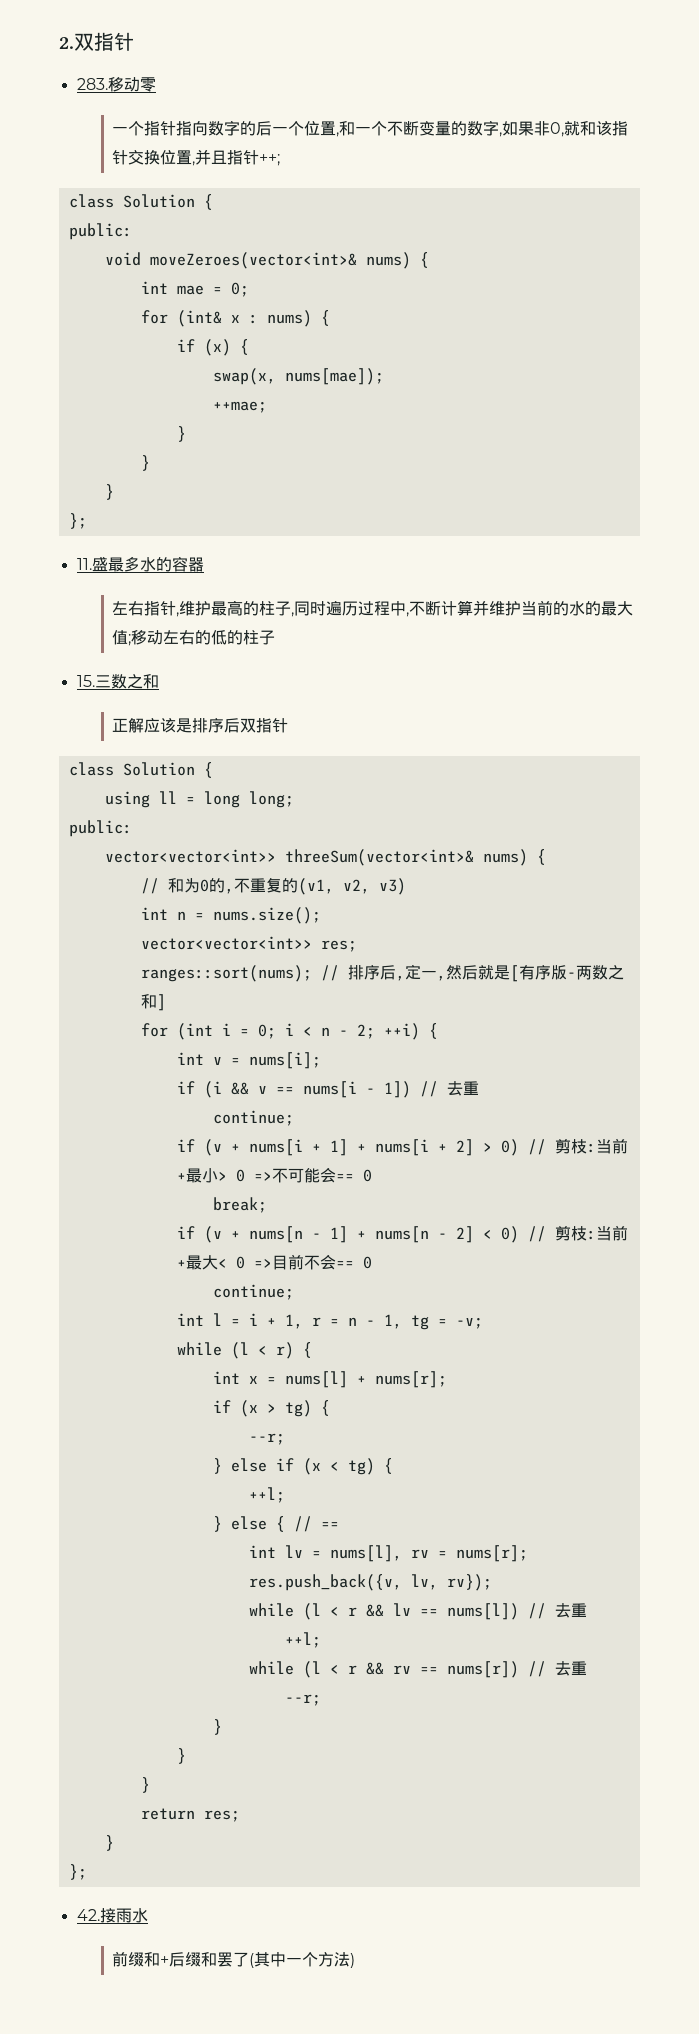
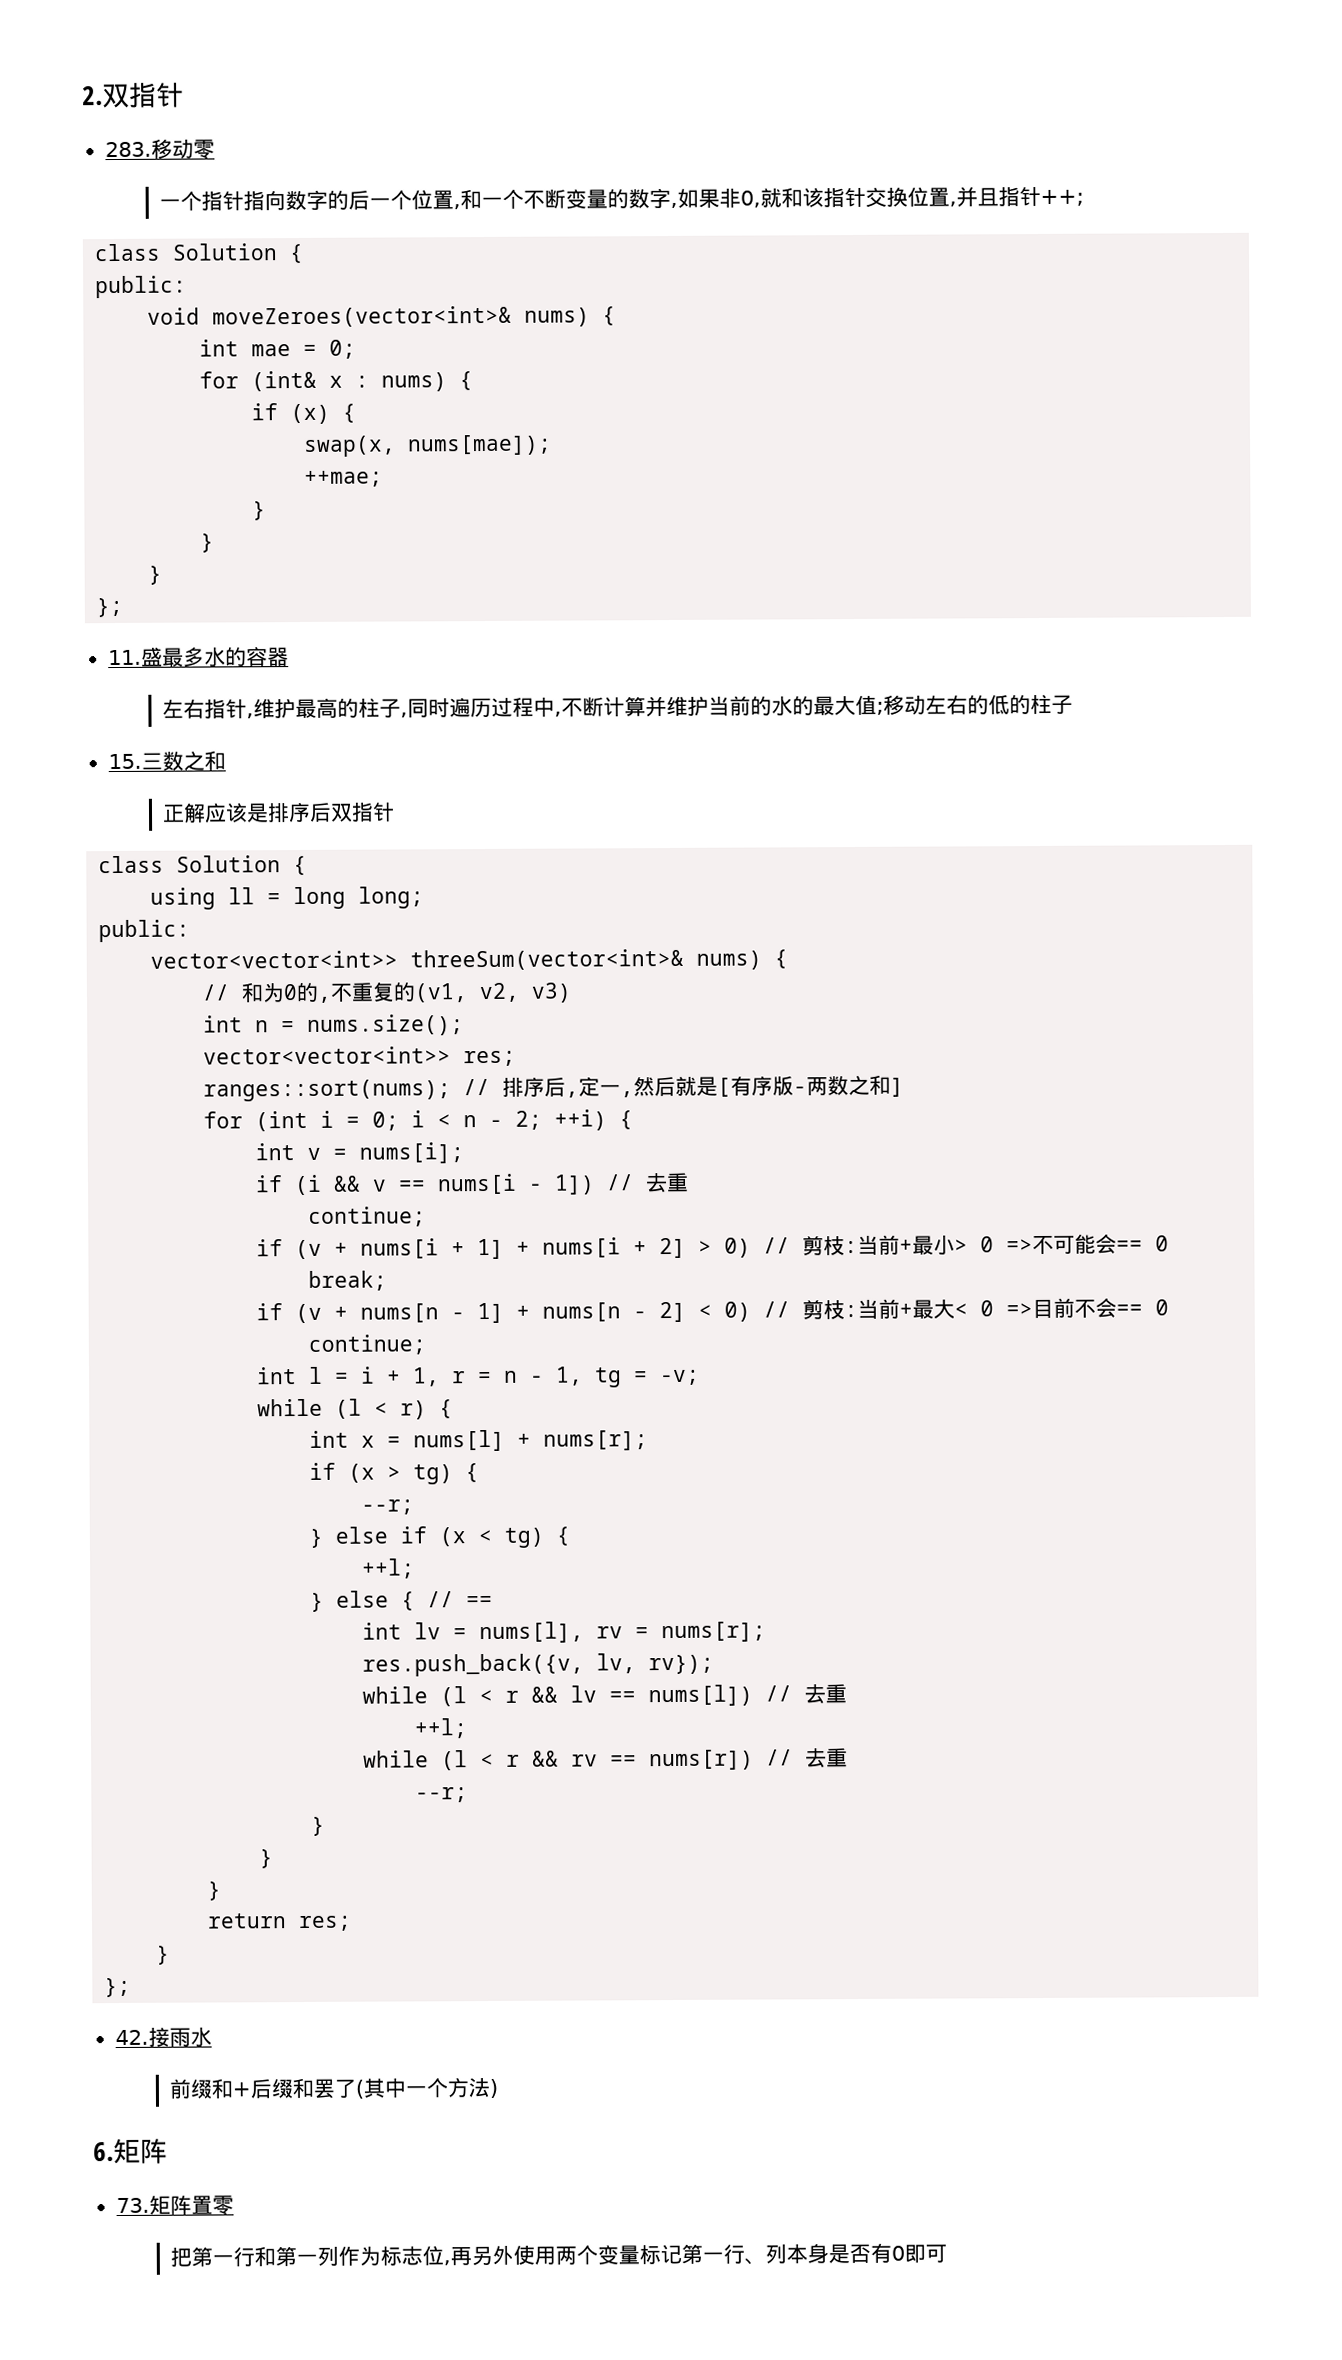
(356, 1960) none -> [93,2138,168,2165] [115,2195,234,2216] [169,2242,947,2267] // 6.矩阵 // 73.矩阵置零 // 把第一行和第一列作为标志位,再另外使用两个变量标记第一行、列本身是否有0即可

